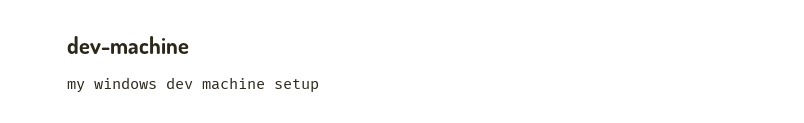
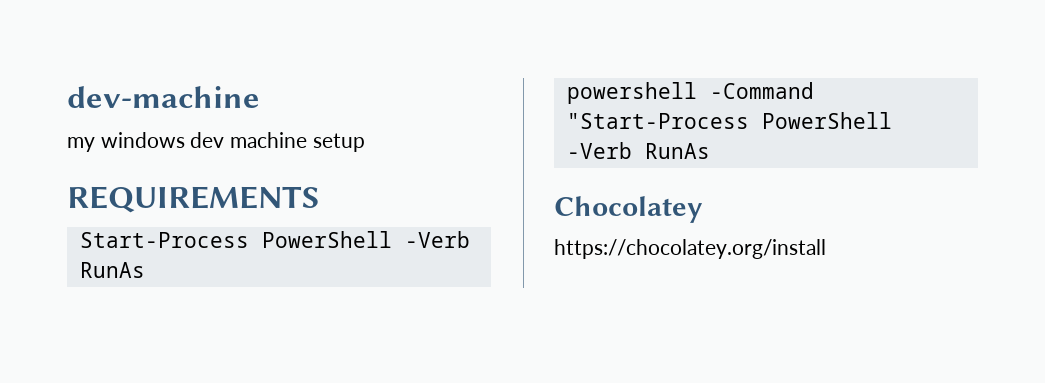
(319, 86) none -> [67,186,320,213] [79,231,470,248] [79,262,145,278] [566,82,814,104] [566,112,892,129] [566,142,710,159] [554,196,703,223] [554,239,826,259] // REQUIREMENTS // Start-Process PowerShell -Verb RunAs // powershell -Command "Start-Process PowerShell -Verb RunAs // Chocolatey // https://chocolatey.org/install

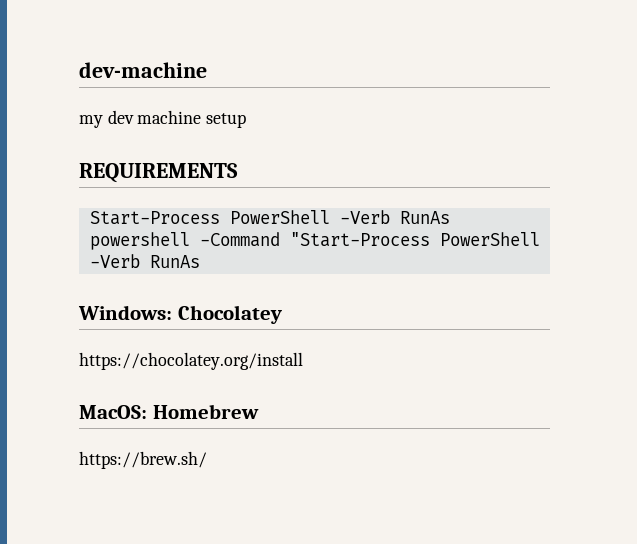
[100,132,185,148] windows -> (103, 121) none
(710, 151) none -> [78,305,172,320] Windows:
(826, 249) none -> [79,404,259,419] [79,451,207,469] // MacOS: Homebrew // https://brew.sh/

